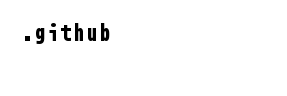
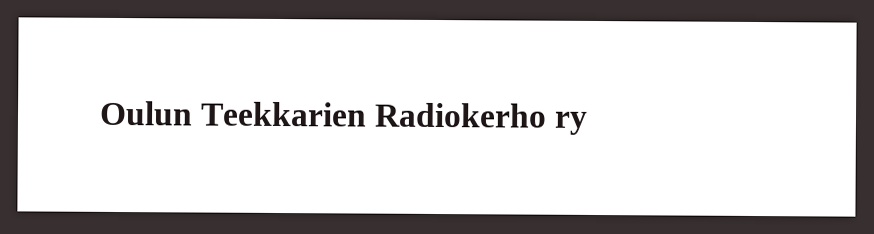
[20,23,111,44] .github -> [99,100,589,135] Oulun Teekkarien Radiokerho ry

